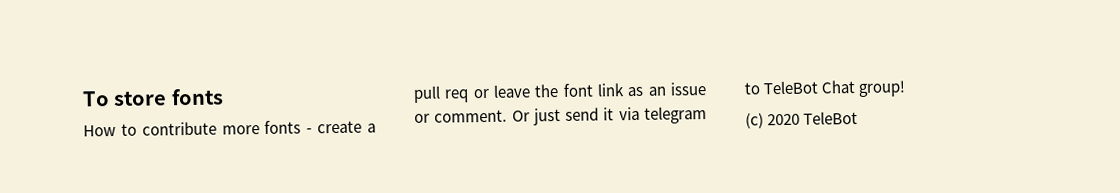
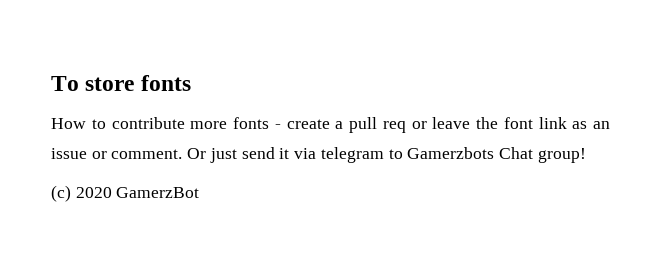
[763,80,819,95] TeleBot -> [407,147,495,159] Gamerzbots
[803,110,859,125] TeleBot -> [116,187,200,198] GamerzBot

